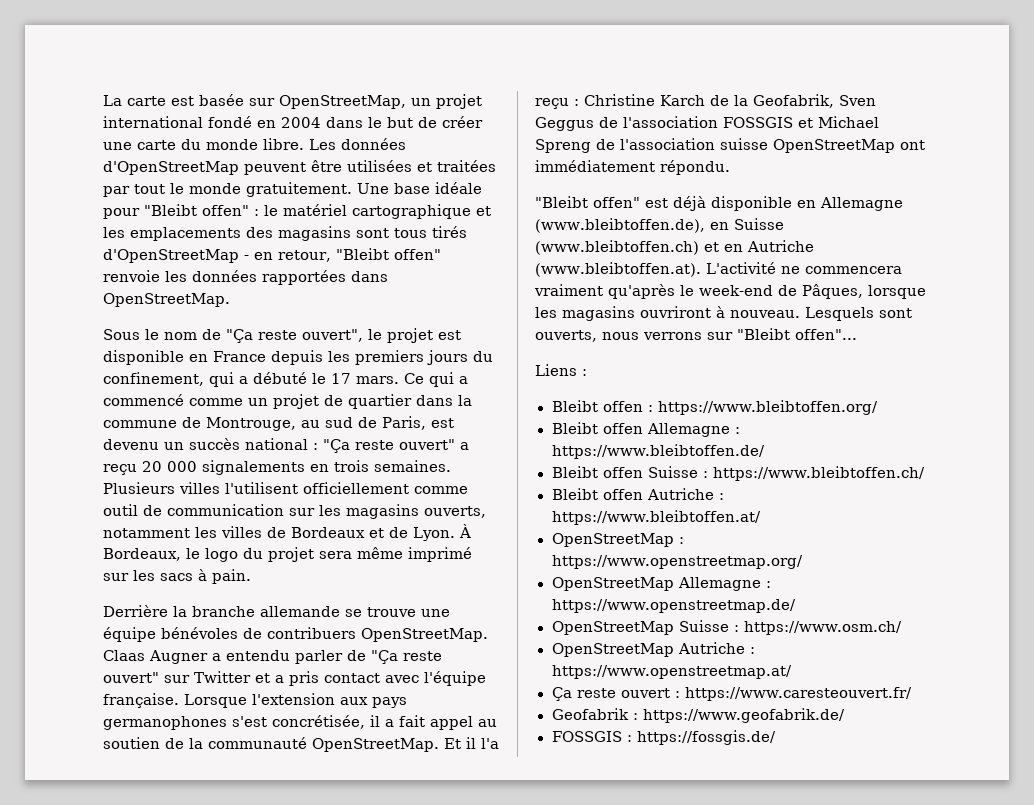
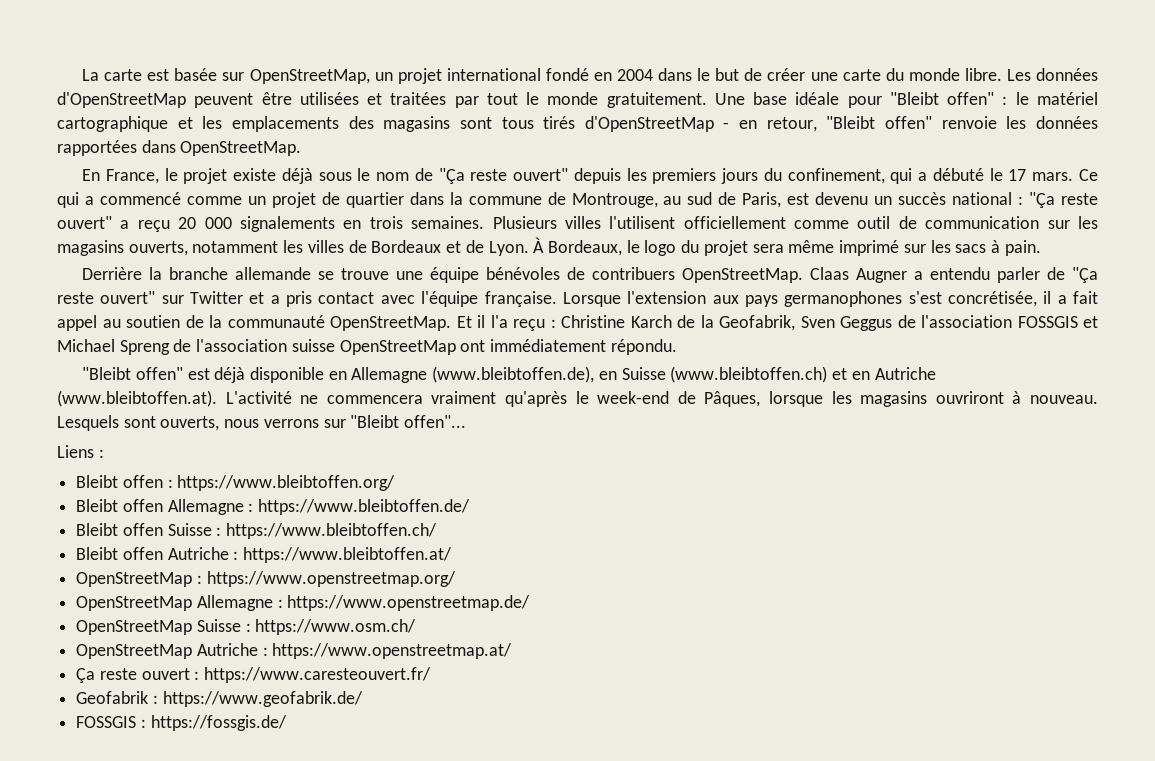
[103,329,140,340] Sous -> [82,168,352,184] En France, le projet existe déjà sous
[302,328,461,343] [103,350,266,365] ouvert", le projet est disponible en France -> [513,168,569,181] ouvert"

